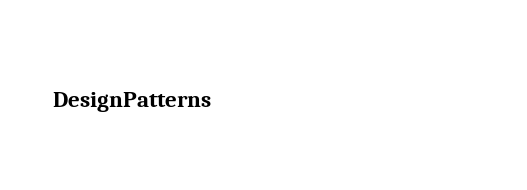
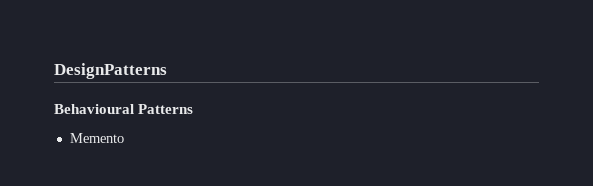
(211, 102) none -> [54,104,194,114] [69,133,124,143] // Behavioural Patterns // Memento

